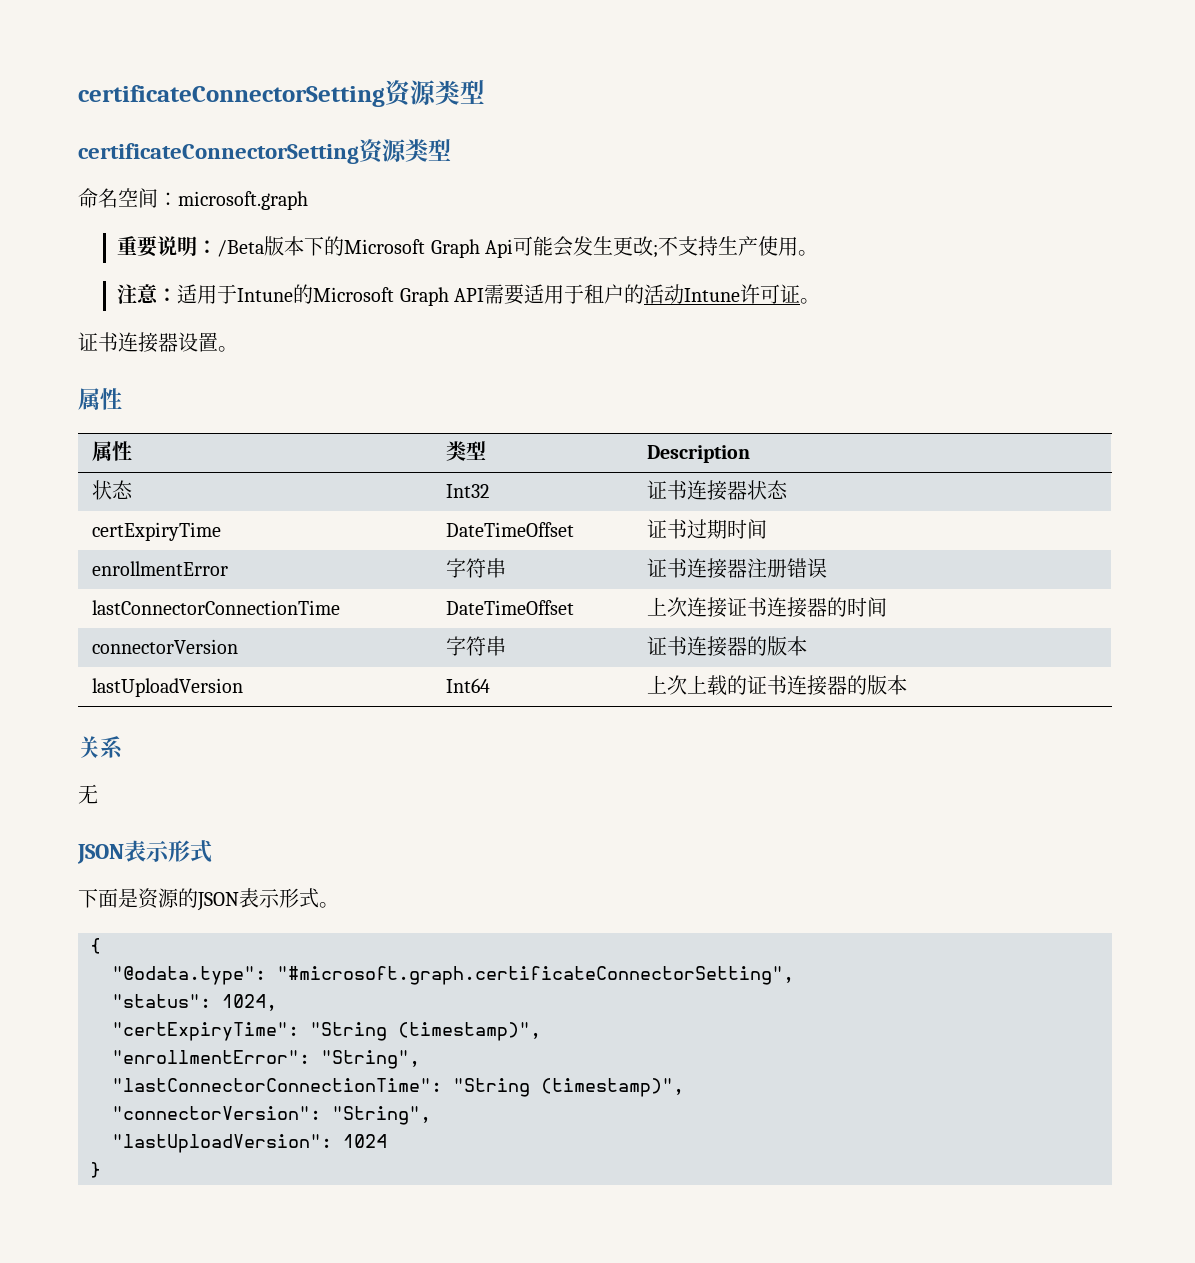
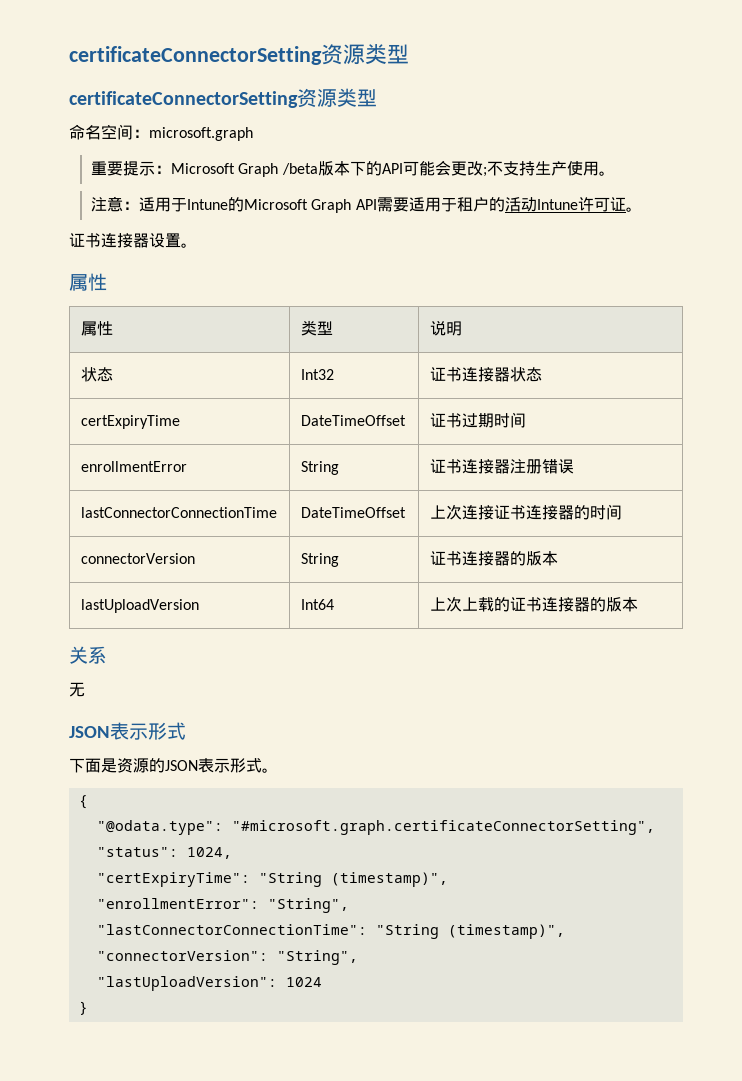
[157,236,613,258] 说明：/Beta版本下的Microsoft Graph Api可能会发生 -> [123,160,451,177] 提示：Microsoft Graph /beta版本下的API可能会
[647,445,751,463] Description -> [429,320,462,336] 说明
[446,558,507,578] 字符串 -> [300,461,339,475] String
[446,636,507,656] 字符串 -> [300,553,339,567] String

